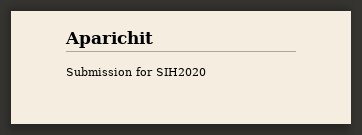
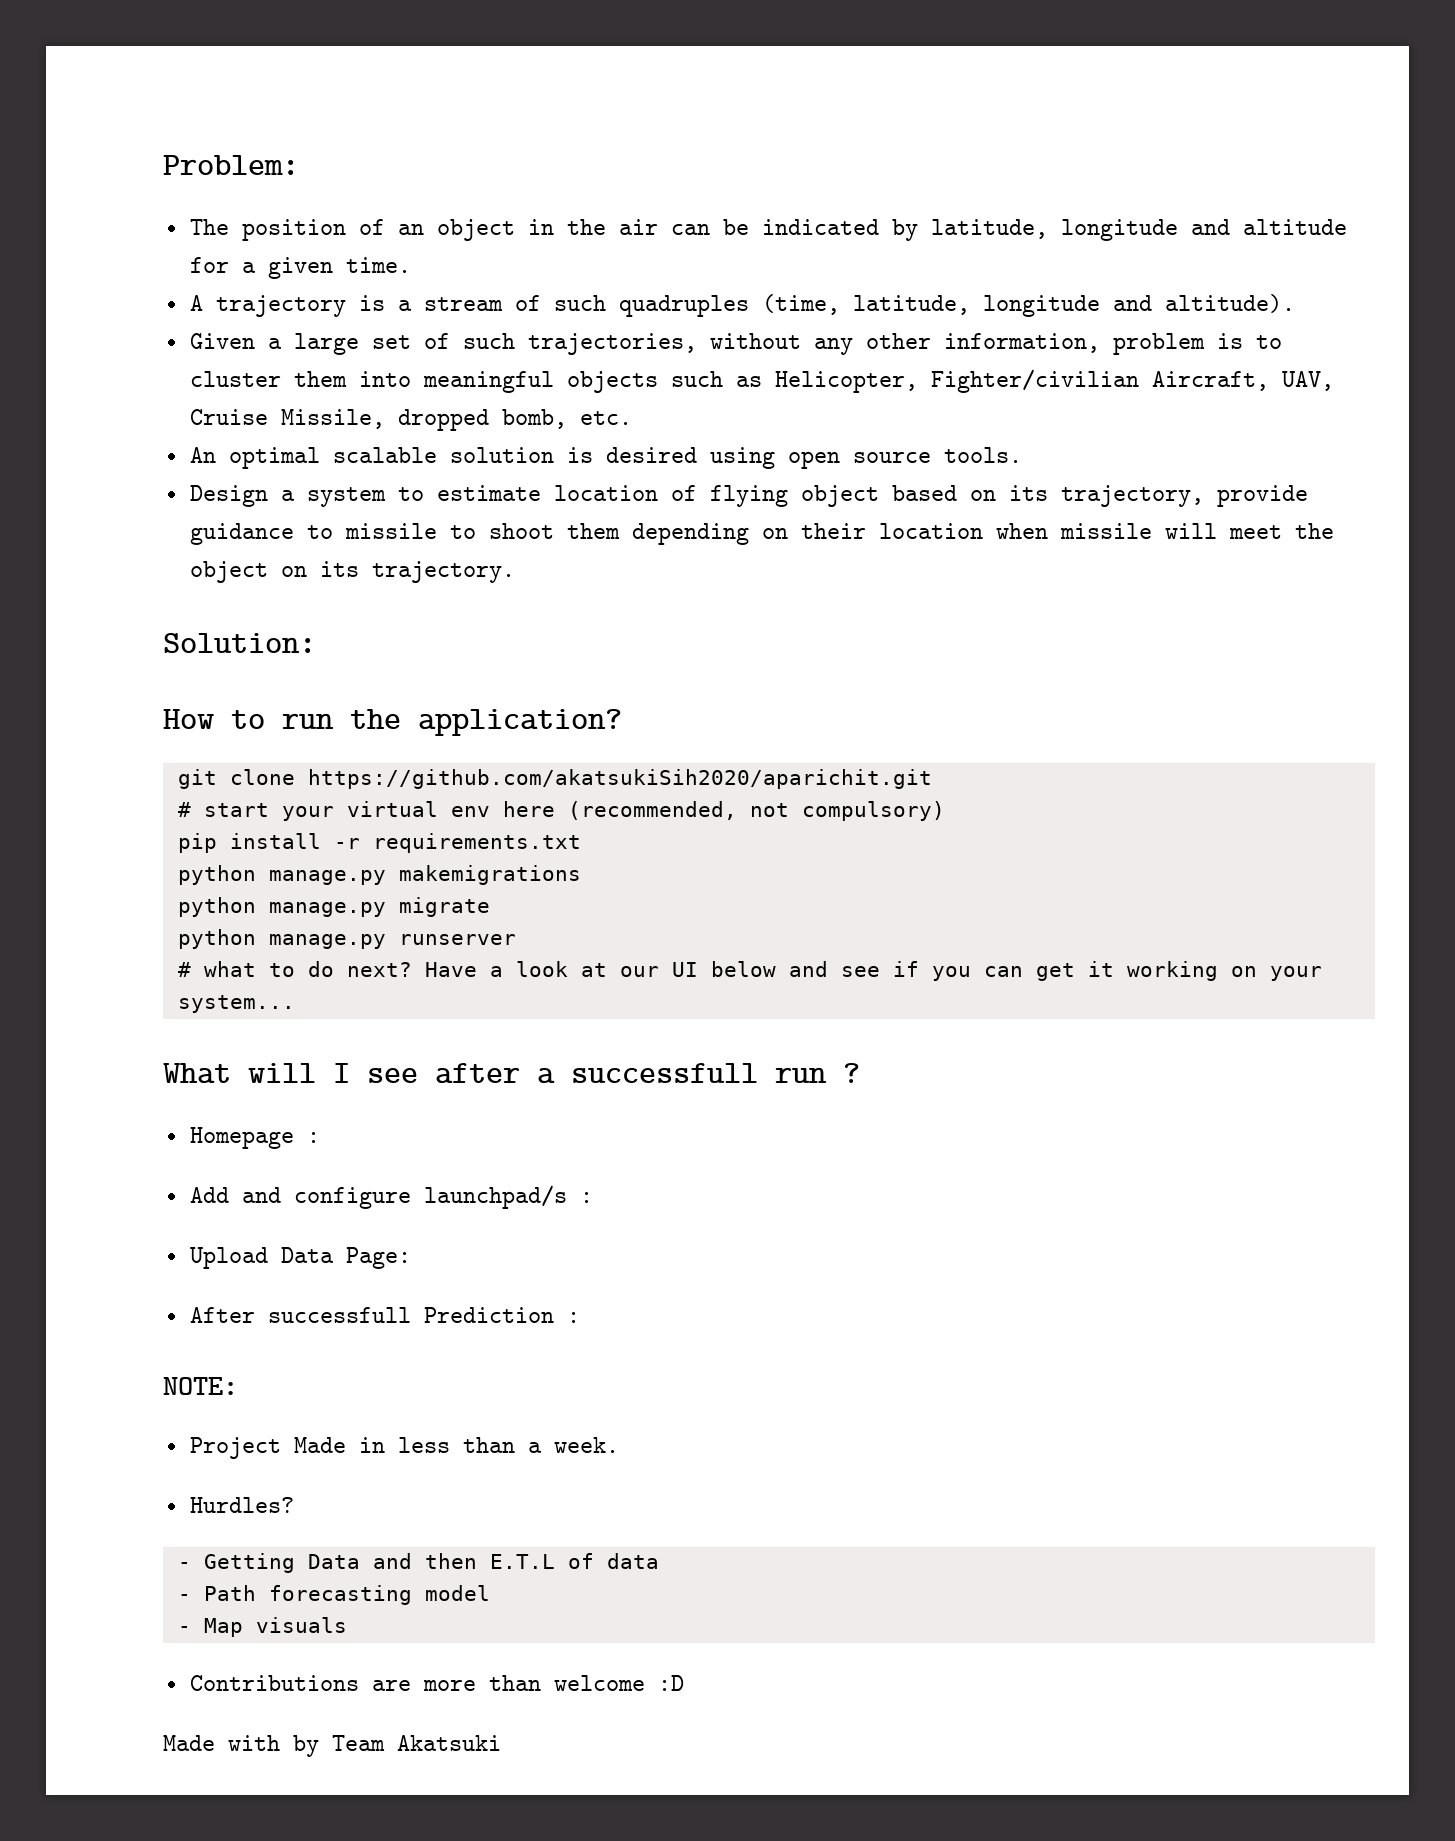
[65,31,153,48] [66,67,206,76] Aparichit // Submission for SIH2020 -> [163,155,299,175] [189,219,1347,241] [189,257,411,279] [189,294,1295,317] [189,333,1282,355] [189,369,1334,393] [189,409,632,431] [189,447,1022,469] [189,485,1308,507] [189,523,1334,545] [189,561,515,583] [163,633,316,653] [163,709,622,736] [177,769,932,789] [177,801,945,821] [177,833,581,853] [177,865,581,885] [177,897,490,917] [177,929,516,949] [177,961,1322,981] [177,995,295,1013] [163,1063,860,1084] [189,1127,320,1149] [189,1185,593,1209] [189,1247,411,1269] [189,1307,580,1323] [163,1377,238,1395] [189,1437,619,1459] [189,1497,294,1513] [177,1553,659,1573] [177,1585,490,1605] [177,1617,347,1637] [189,1675,684,1691] [163,1735,501,1757] Problem: // The position of an object in the air can be indicated by latitude, longitude and altitude for a given time. // A trajectory is a stream of such quadruples (time, latitude, longitude and altitude). // Given a large set of such trajectories, without any other information, problem is to cluster them into meaningful objects such as Helicopter, Fighter/civilian Aircraft, UAV, Cruise Missile, dropped bomb, etc. // An optimal scalable solution is desired using open source tools. // Design a system to estimate location of flying object based on its trajectory, provide guidance to missile to shoot them depending on their location when missile will meet the object on its trajectory. // Solution: // How to run the application? // git clone https://github.com/akatsukiSih2020/aparichit.git // # start your virtual env here (recommended, not compulsory) // pip install -r requirements.txt // python manage.py makemigrations // python manage.py migrate // python manage.py runserver // # what to do next? Have a look at our UI below and see if you can get it working on your system... // What will I see after a successfull run ? // Homepage : // Add and configure launchpad/s : // Upload Data Page: // After successfull Prediction : // NOTE: // Project Made in less than a week. // Hurdles? // - Getting Data and then E.T.L of data // - Path forecasting model // - Map visuals // Contributions are more than welcome :D // Made with by Team Akatsuki

